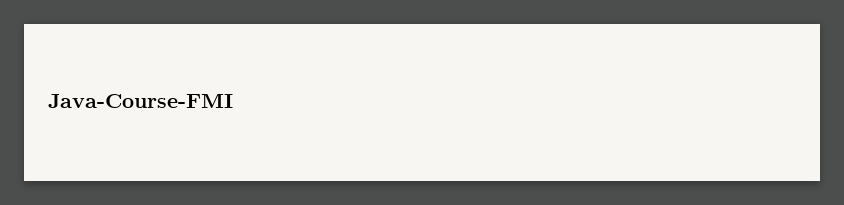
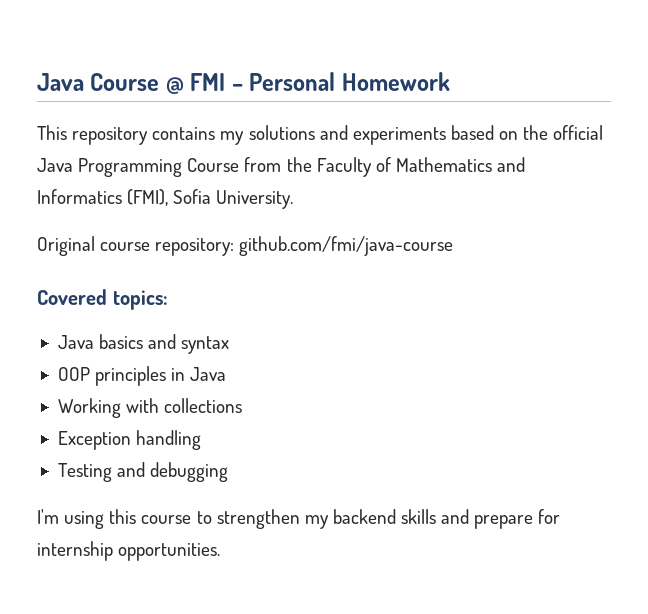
[48,94,233,108] Java-Course-FMI -> [37,72,450,94] [37,125,604,145] [37,157,526,177] [37,189,294,209] [37,236,454,256] [37,289,168,310] [57,334,230,354] [57,366,227,386] [57,398,243,418] [57,430,202,450] [57,462,229,482] [37,509,561,529] [37,541,221,561] Java Course @ FMI – Personal Homework // This repository contains my solutions and experiments based on the official Java Programming Course from the Faculty of Mathematics and Informatics (FMI), Sofia University. // Original course repository: github.com/fmi/java-course // Covered topics: // Java basics and syntax // OOP principles in Java // Working with collections // Exception handling // Testing and debugging // I'm using this course to strengthen my backend skills and prepare for internship opportunities.

